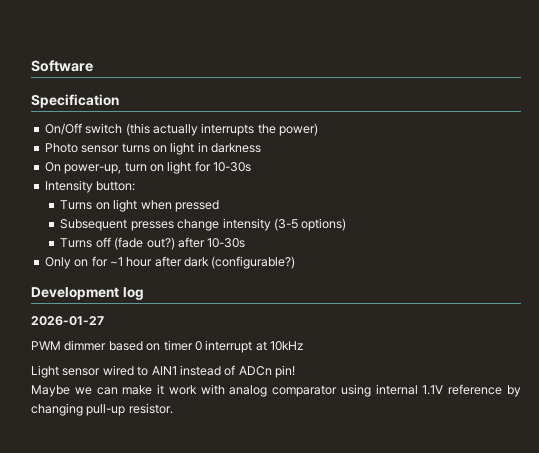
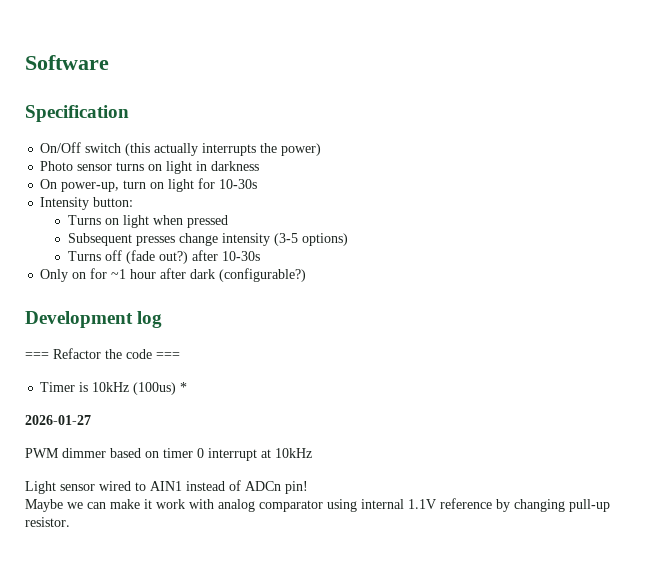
(144, 293) none -> [25,348,180,359] [40,382,188,395] // === Refactor the code === // Timer is 10kHz (100us) *

